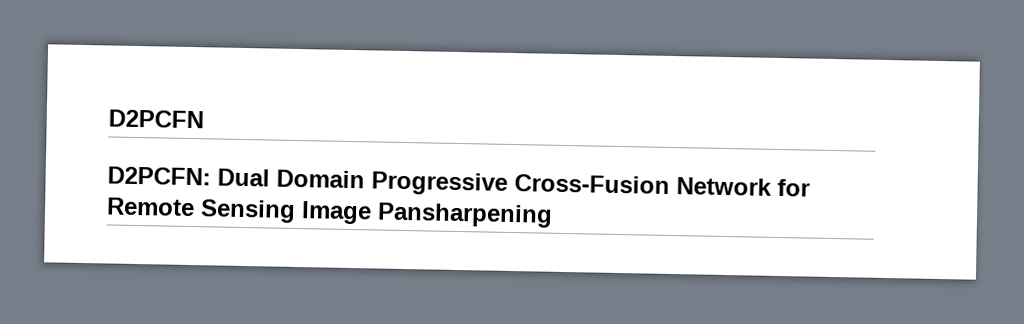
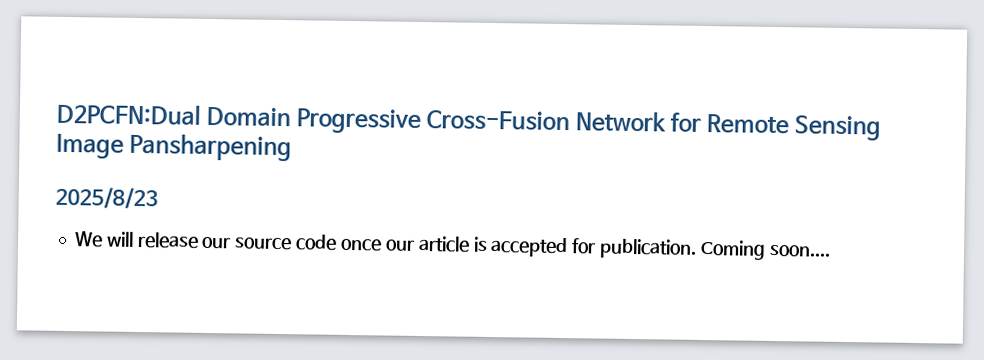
[108,109,204,129] [107,166,270,187] D2PCFN // D2PCFN: Dual -> [56,102,202,125] D2PCFN:Dual
(553, 215) none -> [55,186,158,210] [74,231,831,260] // 2025/8/23 // We will release our source code once our article is accepted for publication. Coming soon....

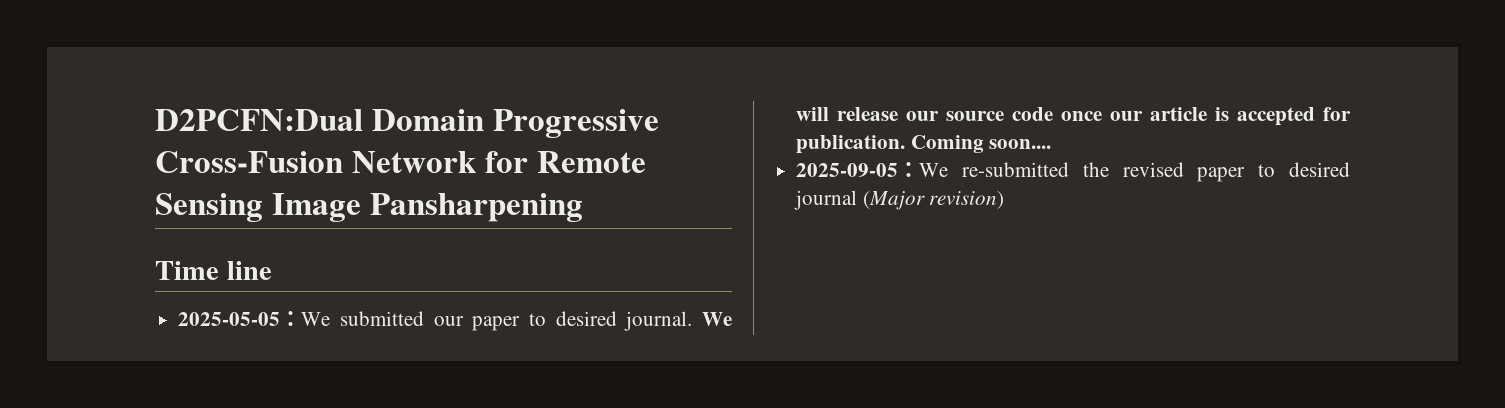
[55,186,158,210] 2025/8/23 // -> [155,261,272,280] [178,311,693,331] Time line // 2025-05-05：We submitted our paper to desired journal.
(831, 250) none -> [796,162,1350,182] [794,190,1005,210] // 2025-09-05：We re-submitted the revised paper to desired journal (Major revision)

